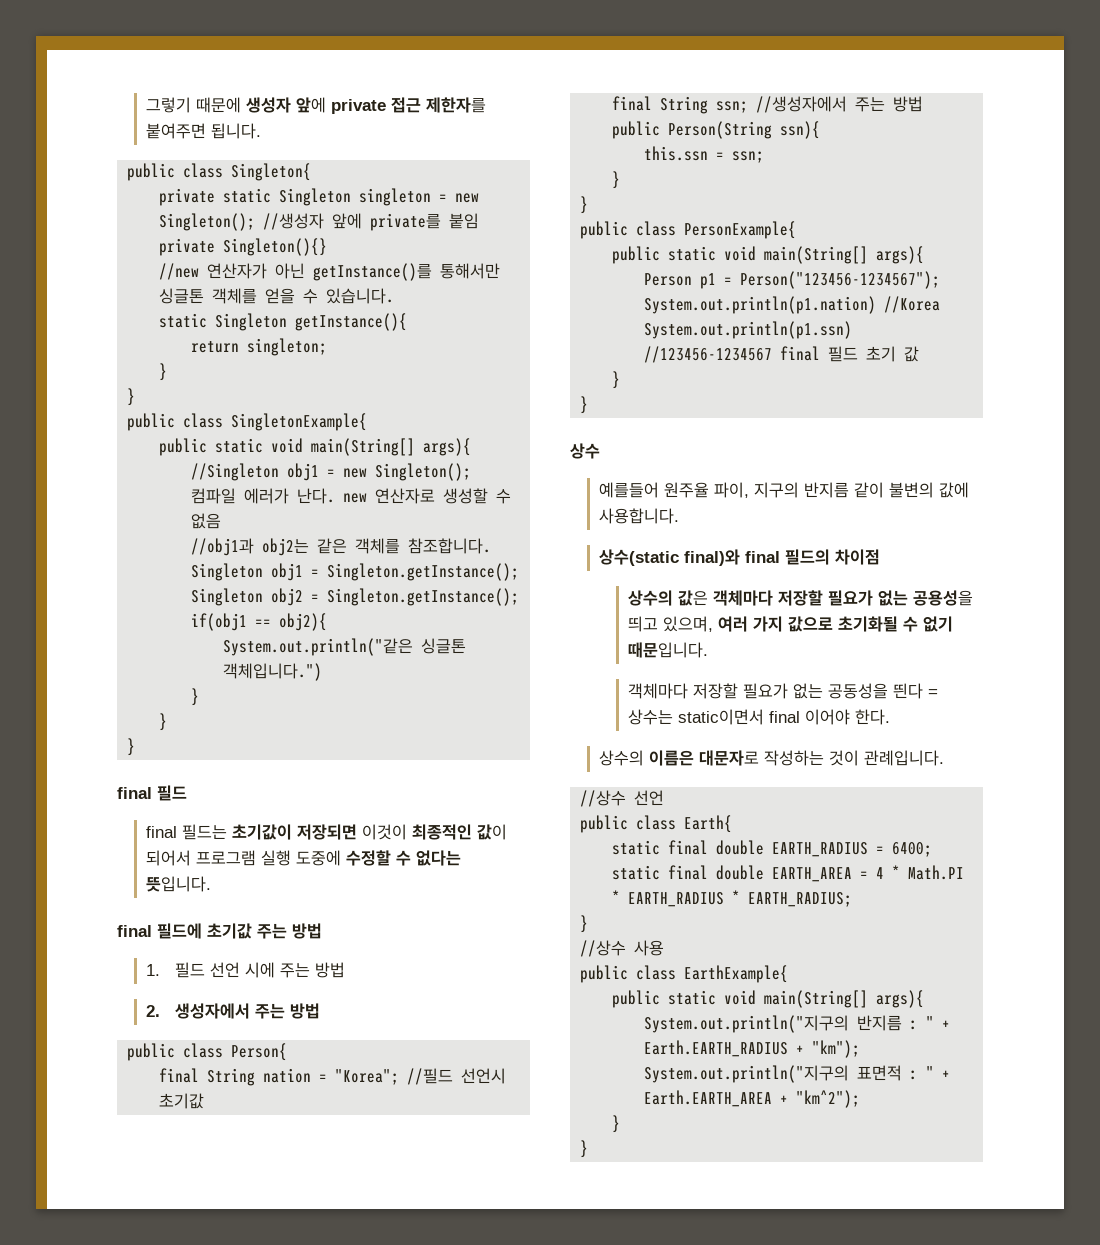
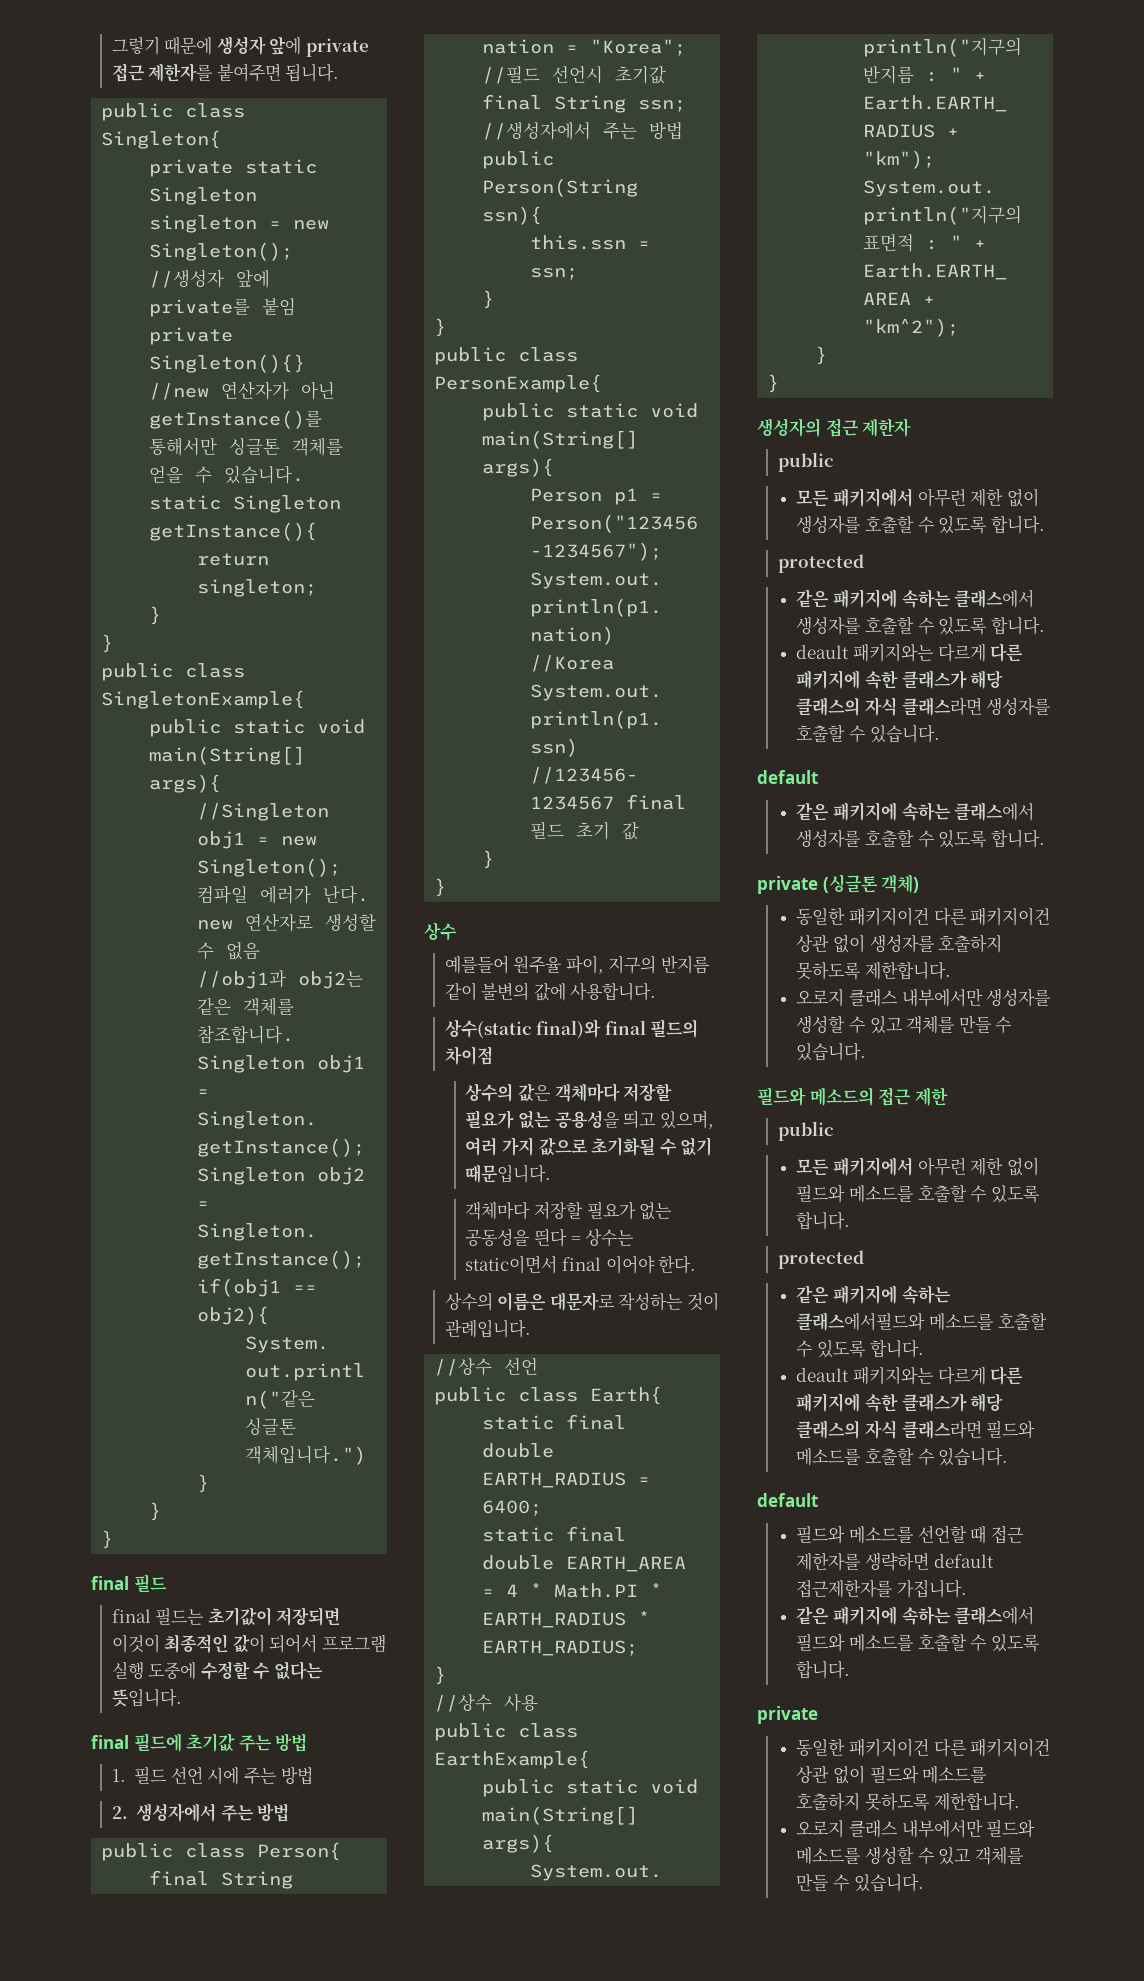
(589, 1149) none -> [757,418,912,437] [777,452,834,472] [796,488,1039,507] [796,515,1045,534] [777,554,864,573] [796,589,1035,608] [796,616,1045,635] [796,643,1024,662] [796,670,1004,689] [796,697,1052,716] [796,725,940,743] [757,770,818,784] [796,802,1035,821] [796,829,1045,848] [757,874,920,894] [796,907,1051,926] [796,934,1003,953] [796,961,951,980] [796,988,1052,1007] [796,1015,1013,1034] [796,1043,867,1061] [757,1087,948,1106] [777,1121,834,1141] [796,1157,1039,1176] [796,1184,1040,1203] [796,1212,851,1230] [777,1250,864,1269] [796,1285,951,1304] [796,1312,1047,1331] [796,1340,924,1358] [796,1366,1024,1385] [796,1393,1004,1412] [796,1420,1036,1439] [796,1448,1009,1466] [757,1493,818,1507] [796,1525,1024,1544] [796,1552,994,1571] [796,1579,967,1598] [796,1606,1035,1625] [796,1633,1040,1652] [796,1661,851,1679] [757,1706,818,1724] [796,1738,1051,1757] [796,1765,988,1784] [796,1792,1020,1811] [796,1819,1036,1838] [796,1846,1024,1865] [796,1873,924,1892] // 생성자의 접근 제한자 // public // 모든 패키지에서 아무런 제한 없이 생성자를 호출할 수 있도록 합니다. // protected // 같은 패키지에 속하는 클래스에서 생성자를 호출할 수 있도록 합니다. // deault 패키지와는 다르게 다른 패키지에 속한 클래스가 해당 클래스의 자식 클래스라면 생성자를 호출할 수 있습니다. // default // 같은 패키지에 속하는 클래스에서 생성자를 호출할 수 있도록 합니다. // private (싱글톤 객체) // 동일한 패키지이건 다른 패키지이건 상관 없이 생성자를 호출하지 못하도록 제한합니다. // 오로지 클래스 내부에서만 생성자를 생성할 수 있고 객체를 만들 수 있습니다. // 필드와 메소드의 접근 제한 // public // 모든 패키지에서 아무런 제한 없이 필드와 메소드를 호출할 수 있도록 합니다. // protected // 같은 패키지에 속하는 클래스에서필드와 메소드를 호출할 수 있도록 합니다. // deault 패키지와는 다르게 다른 패키지에 속한 클래스가 해당 클래스의 자식 클래스라면 필드와 메소드를 호출할 수 있습니다. // default // 필드와 메소드를 선언할 때 접근 제한자를 생략하면 default 접근제한자를 가집니다. // 같은 패키지에 속하는 클래스에서 필드와 메소드를 호출할 수 있도록 합니다. // private // 동일한 패키지이건 다른 패키지이건 상관 없이 필드와 메소드를 호출하지 못하도록 제한합니다. // 오로지 클래스 내부에서만 필드와 메소드를 생성할 수 있고 객체를 만들 수 있습니다.

